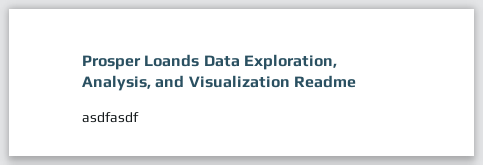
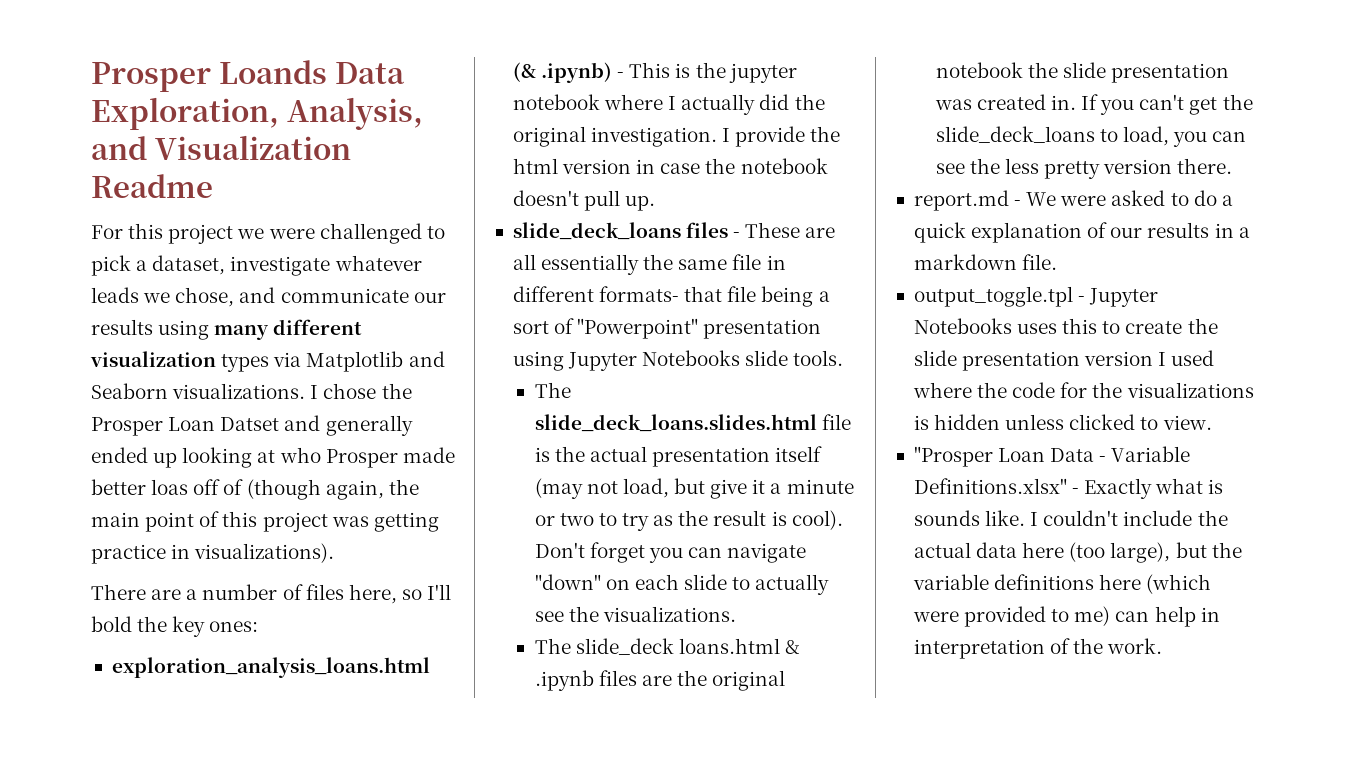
[82,112,139,123] asdfasdf -> [91,223,445,244] [91,255,422,276] [91,287,446,307] [91,319,363,340] [90,351,445,372] [91,383,412,399] [91,415,413,436] [91,447,455,468] [91,479,419,500] [91,511,439,532] [91,543,335,564] [91,584,452,604] [91,616,259,637] [111,657,430,678] [512,62,797,83] [512,94,825,115] [512,126,841,147] [512,158,828,174] [512,190,656,211] [512,222,836,240] [512,254,786,275] [512,286,830,307] [512,318,822,339] [512,350,844,371] [534,382,571,398] [534,414,851,432] [534,446,823,467] [534,478,854,499] [534,510,843,531] [534,542,807,563] [534,574,830,595] [534,606,736,622] [534,638,800,655] [534,670,786,691] [935,62,1229,83] [934,94,1253,115] [935,126,1247,147] [935,158,1233,179] [913,190,1233,211] [913,222,1250,243] [913,254,1058,270] [913,286,1159,307] [913,318,1218,334] [913,350,1215,371] [912,382,1254,398] [913,414,1212,430] [913,446,1191,467] [913,478,1224,499] [913,510,1228,526] [913,542,1242,563] [912,574,1212,594] [912,606,1220,627] [913,638,1163,659] For this project we were challenged to pick a dataset, investigate whatever leads we chose, and communicate our results using many different visualization types via Matplotlib and Seaborn visualizations. I chose the Prosper Loan Datset and generally ended up looking at who Prosper made better loas off of (though again, the main point of this project was getting practice in visualizations). // There are a number of files here, so I'll bold the key ones: // exploration_analysis_loans.html (& .ipynb) - This is the jupyter notebook where I actually did the original investigation. I provide the html version in case the notebook doesn't pull up. // slide_deck_loans files - These are all essentially the same file in different formats- that file being a sort of "Powerpoint" presentation using Jupyter Notebooks slide tools. // The slide_deck_loans.slides.html file is the actual presentation itself (may not load, but give it a minute or two to try as the result is cool). Don't forget you can navigate "down" on each slide to actually see the visualizations. // The slide_deck loans.html & .ipynb files are the original notebook the slide presentation was created in. If you can't get the slide_deck_loans to load, you can see the less pretty version there. // report.md - We were asked to do a quick explanation of our results in a markdown file. // output_toggle.tpl - Jupyter Notebooks uses this to create the slide presentation version I used where the code for the visualizations is hidden unless clicked to view. // "Prosper Loan Data - Variable Definitions.xlsx" - Exactly what is sounds like. I couldn't include the actual data here (too large), but the variable definitions here (which were provided to me) can help in interpretation of the work.

